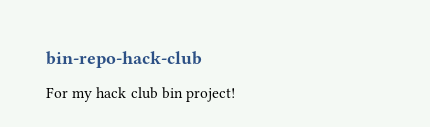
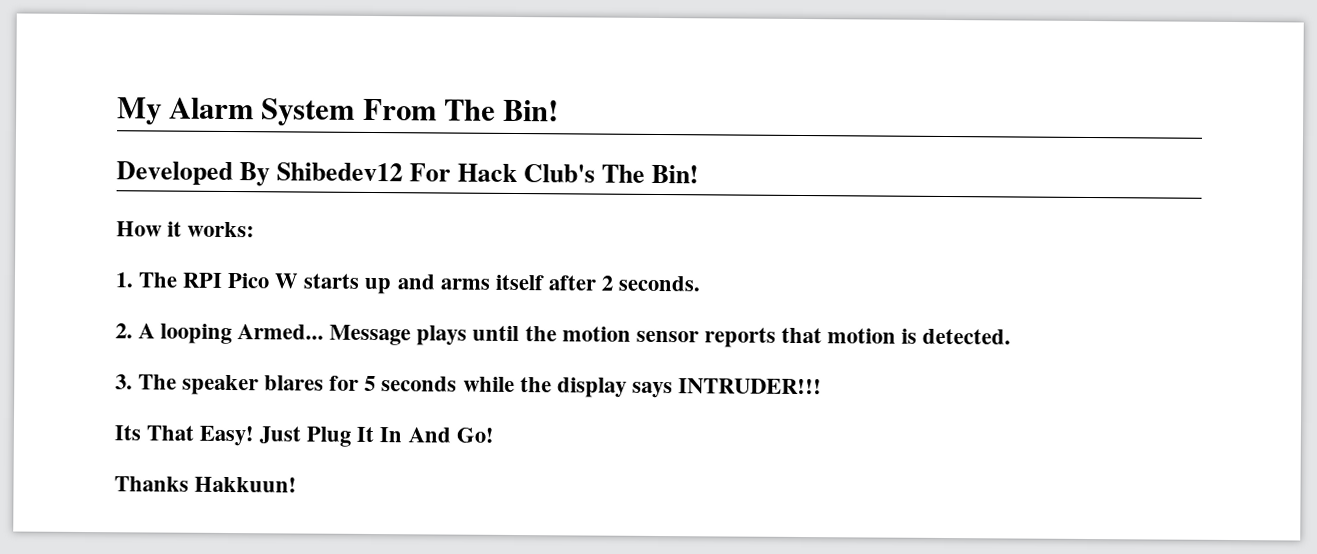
[46,51,202,68] [46,87,235,102] bin-repo-hack-club // For my hack club bin project! -> [117,97,560,126] [116,161,700,187] [116,221,256,238] [115,272,701,295] [115,323,1012,348] [115,374,822,399] [114,425,494,447] [114,476,298,493] My Alarm System From The Bin! // Developed By Shibedev12 For Hack Club's The Bin! // How it works: // 1. The RPI Pico W starts up and arms itself after 2 seconds. // 2. A looping Armed... Message plays until the motion sensor reports that motion is detected. // 3. The speaker blares for 5 seconds while the display says INTRUDER!!! // Its That Easy! Just Plug It In And Go! // Thanks Hakkuun!

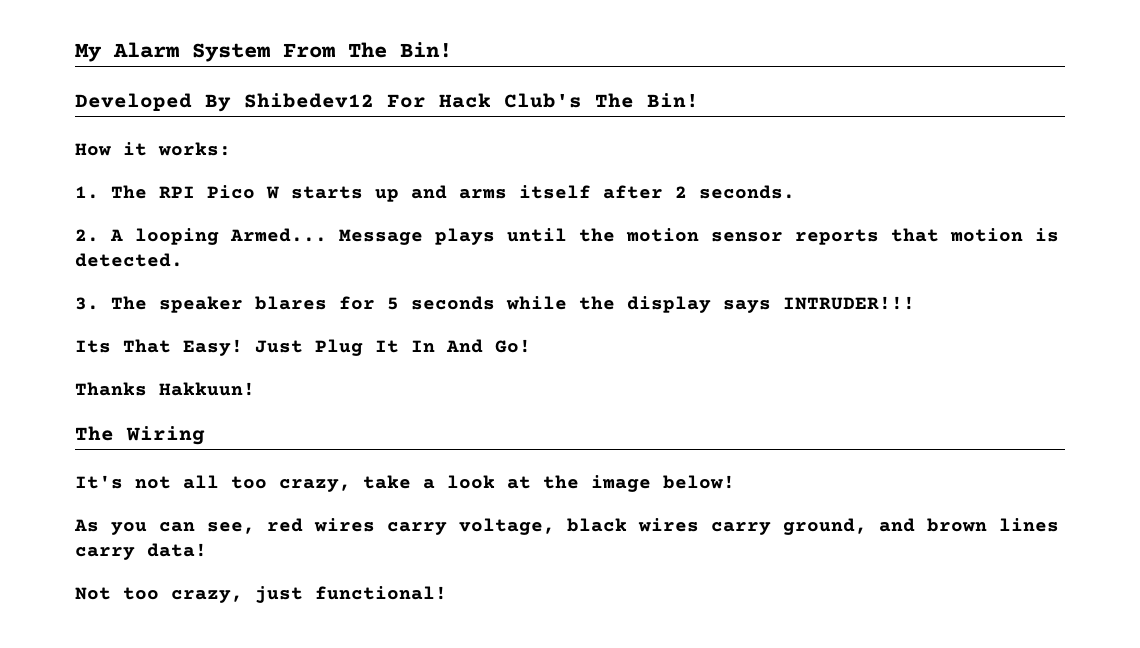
(298, 484) none -> [75,426,205,445] [75,475,735,492] [74,518,1059,535] [75,543,207,560] [75,586,447,603] // The Wiring // It's not all too crazy, take a look at the image below! // As you can see, red wires carry voltage, black wires carry ground, and brown lines carry data! // Not too crazy, just functional!

